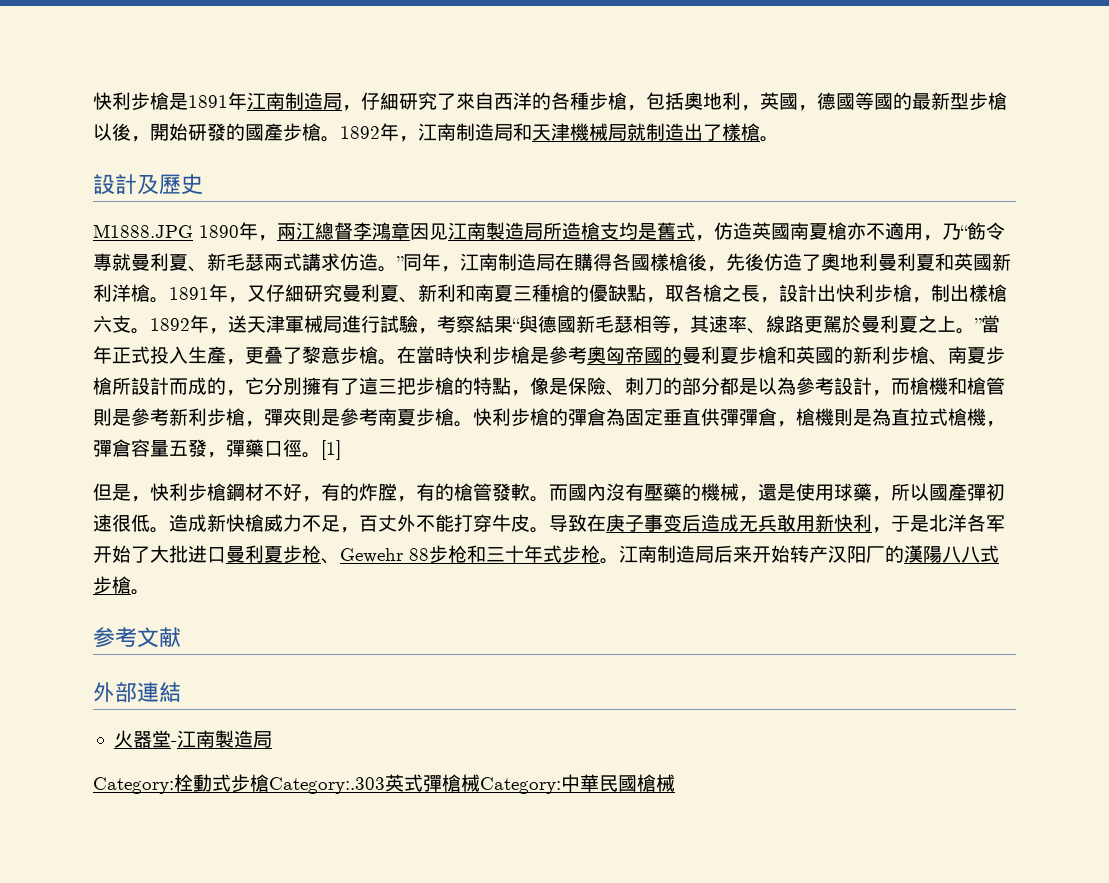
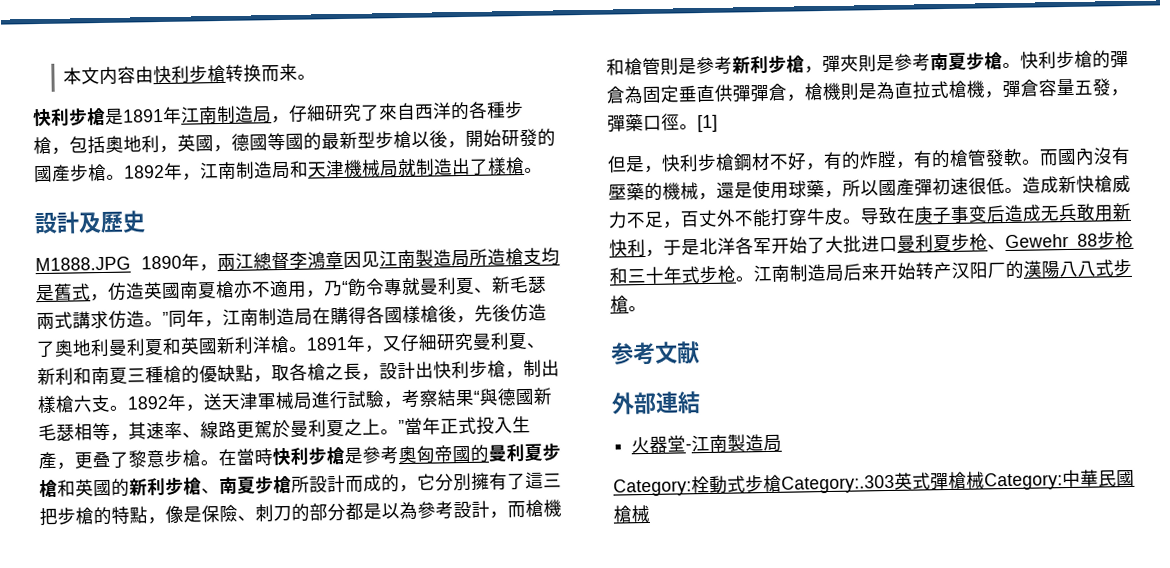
(93, 101) none -> [63,63,317,86] 本文内容由快利步槍转换而来。 //

